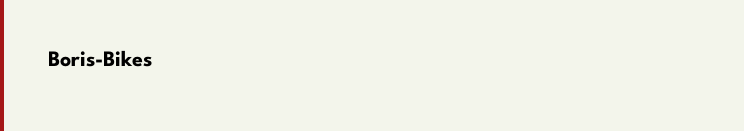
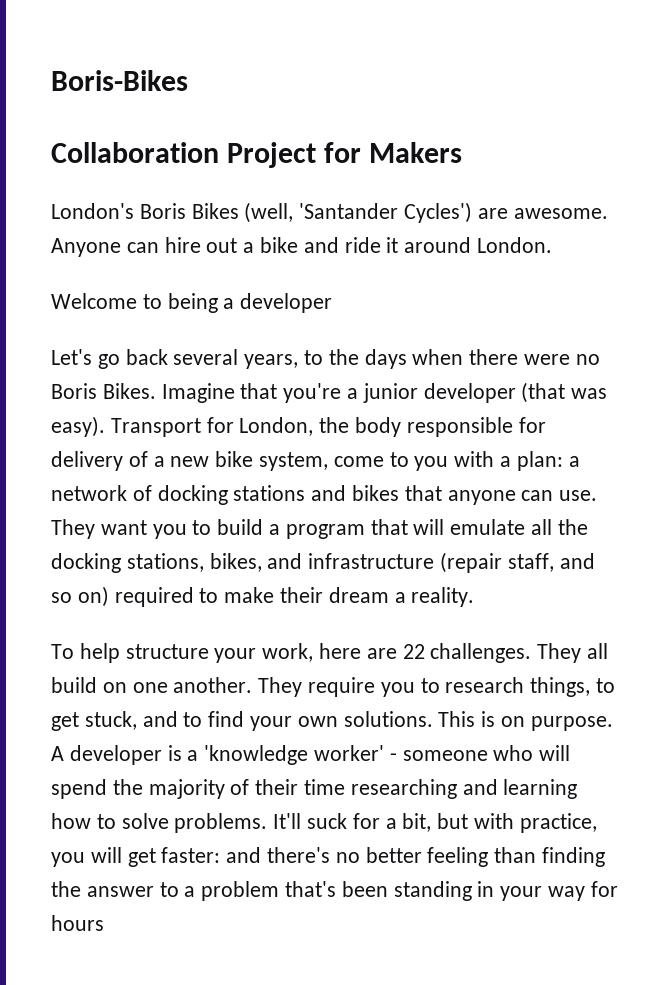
(152, 58) none -> [51,142,463,168] [51,202,608,223] [51,237,553,257] [51,293,333,313] [51,349,600,369] [51,382,608,403] [51,416,546,437] [51,451,580,471] [51,485,598,505] [51,519,588,539] [51,552,595,573] [51,586,475,607] [51,643,609,663] [51,677,616,697] [51,711,613,731] [51,745,571,765] [51,779,578,799] [51,813,597,833] [51,847,606,867] [51,881,618,901] [51,915,104,931] // Collaboration Project for Makers // London's Boris Bikes (well, 'Santander Cycles') are awesome. Anyone can hire out a bike and ride it around London. // Welcome to being a developer // Let's go back several years, to the days when there were no Boris Bikes. Imagine that you're a junior developer (that was easy). Transport for London, the body responsible for delivery of a new bike system, come to you with a plan: a network of docking stations and bikes that anyone can use. They want you to build a program that will emulate all the docking stations, bikes, and infrastructure (repair staff, and so on) required to make their dream a reality. // To help structure your work, here are 22 challenges. They all build on one another. They require you to research things, to get stuck, and to find your own solutions. This is on purpose. A developer is a 'knowledge worker' - someone who will spend the majority of their time researching and learning how to solve problems. It'll suck for a bit, but with practice, you will get faster: and there's no better feeling than finding the answer to a problem that's been standing in your way for hours

